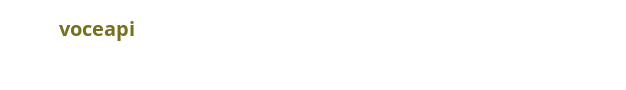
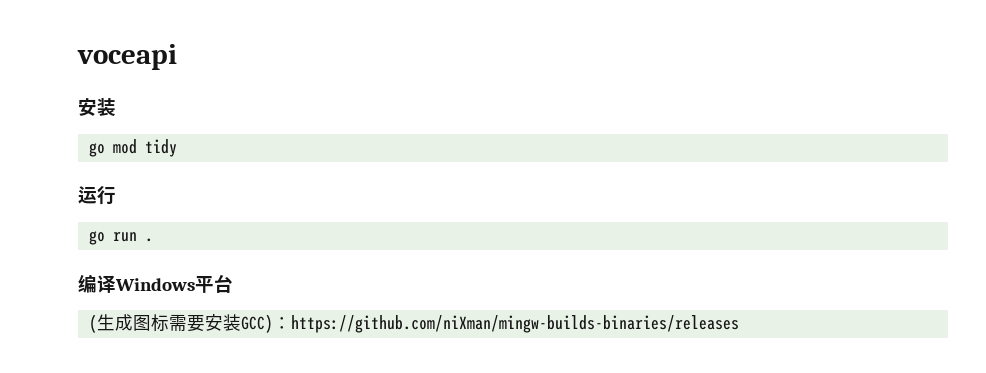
(135, 31) none -> [78,98,116,116] [88,139,177,157] [78,186,116,205] [88,231,153,245] [78,274,233,293] [88,314,739,333] // 安装 // go mod tidy // 运行 // go run . // 编译Windows平台 // (生成图标需要安装GCC)：https://github.com/niXman/mingw-builds-binaries/releases

